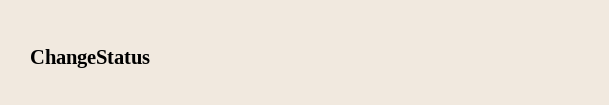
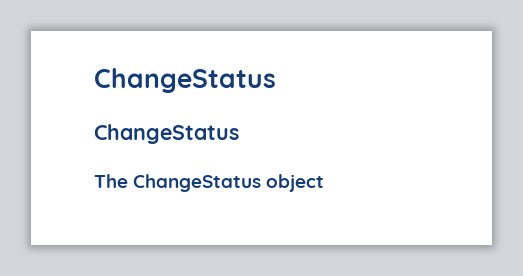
[30,49,150,68] ChangeStatus -> [94,68,276,93] [94,124,239,144] [94,174,325,192] ChangeStatus // ChangeStatus // The ChangeStatus object

